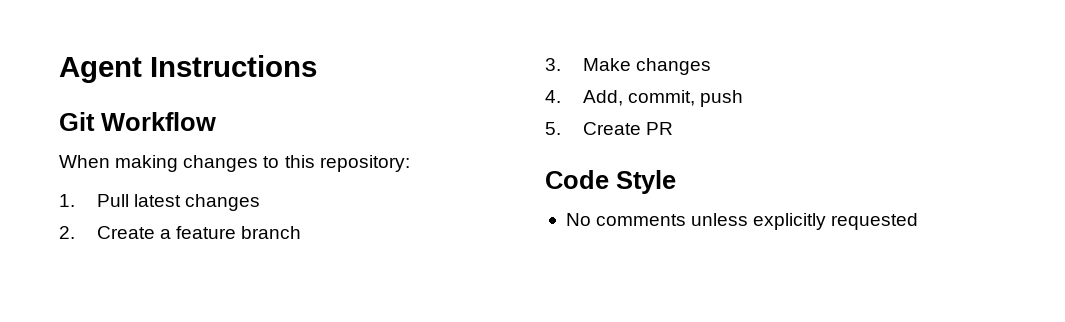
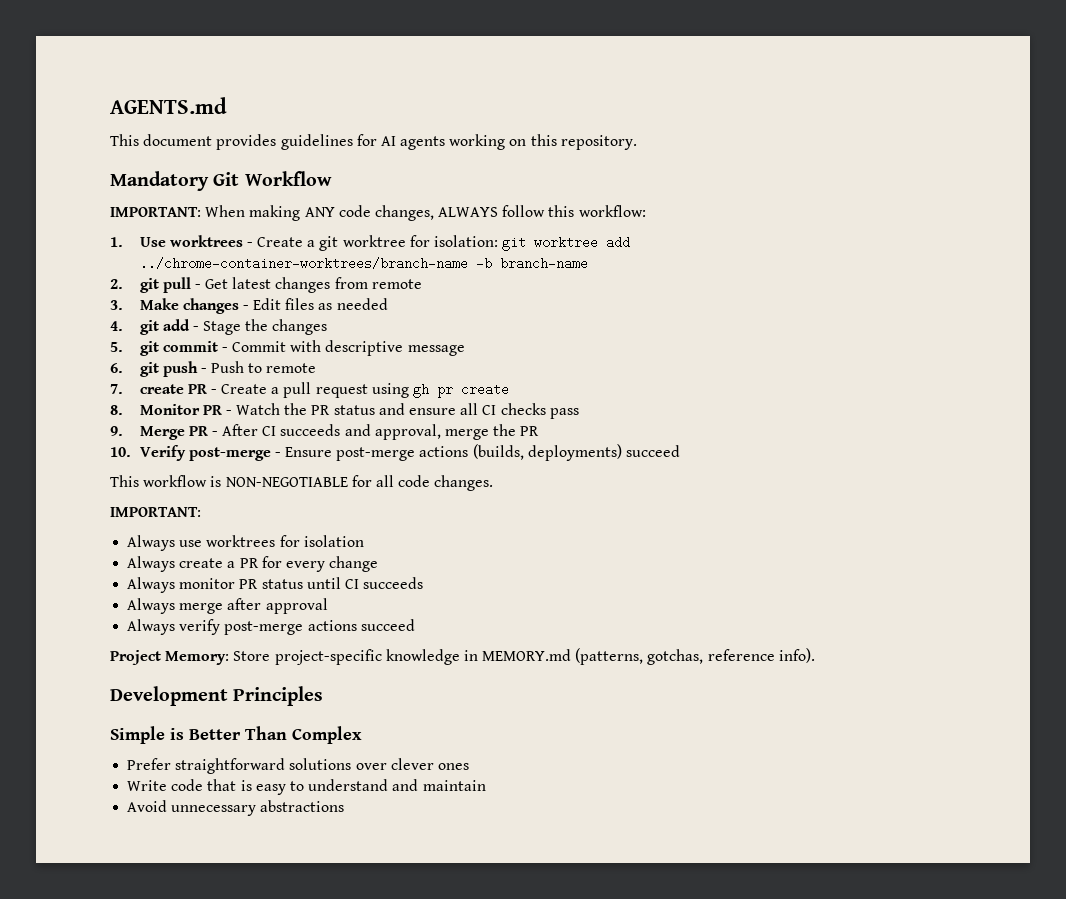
[59,55,317,83] Agent Instructions // -> [110,97,227,114] [110,134,637,150] [110,171,209,191] AGENTS.md // This document provides guidelines for AI agents working on this repository. // Mandatory
(216, 121) none -> [110,207,201,217] IMPORTANT:
[183,155,410,172] [59,194,261,211] [59,226,302,239] [545,58,712,75] [545,90,744,107] [545,122,674,135] [545,170,676,194] [565,213,919,230] changes to this repository: // 1. Pull latest changes // 2. Create a feature branch // 3. Make changes // 4. Add, commit, push // 5. Create PR // Code Style // No comments unless explicitly requested -> [304,205,646,221] [110,235,631,251] [139,257,588,270] [110,277,422,293] [110,298,388,314] [110,319,328,335] [110,340,465,356] [110,361,317,377] [110,382,510,398] [110,403,579,419] [110,424,540,440] [110,444,681,461] [110,475,494,491] [110,507,201,517] [127,535,364,551] [127,556,379,572] [127,577,424,593] [127,598,328,614] [127,619,415,635] [110,648,815,665] [110,686,324,706] [110,726,362,744] [127,758,469,774] [127,779,486,795] [127,800,345,816] ANY code changes, ALWAYS follow this workflow: // 1. Use worktrees - Create a git worktree for isolation: git worktree add ../chrome-container-worktrees/branch-name -b branch-name // 2. git pull - Get latest changes from remote // 3. Make changes - Edit files as needed // 4. git add - Stage the changes // 5. git commit - Commit with descriptive message // 6. git push - Push to remote // 7. create PR - Create a pull request using gh pr create // 8. Monitor PR - Watch the PR status and ensure all CI checks pass // 9. Merge PR - After CI succeeds and approval, merge the PR // 10. Verify post-merge - Ensure post-merge actions (builds, deployments) succeed // This workflow is NON-NEGOTIABLE for all code changes. // IMPORTANT: // Always use worktrees for isolation // Always create a PR for every change // Always monitor PR status until CI succeeds // Always merge after approval // Always verify post-merge actions succeed // Project Memory: Store project-specific knowledge in MEMORY.md (patterns, gotchas, reference info). // Development Principles // Simple is Better Than Complex // Prefer straightforward solutions over clever ones // Write code that is easy to understand and maintain // Avoid unnecessary abstractions

